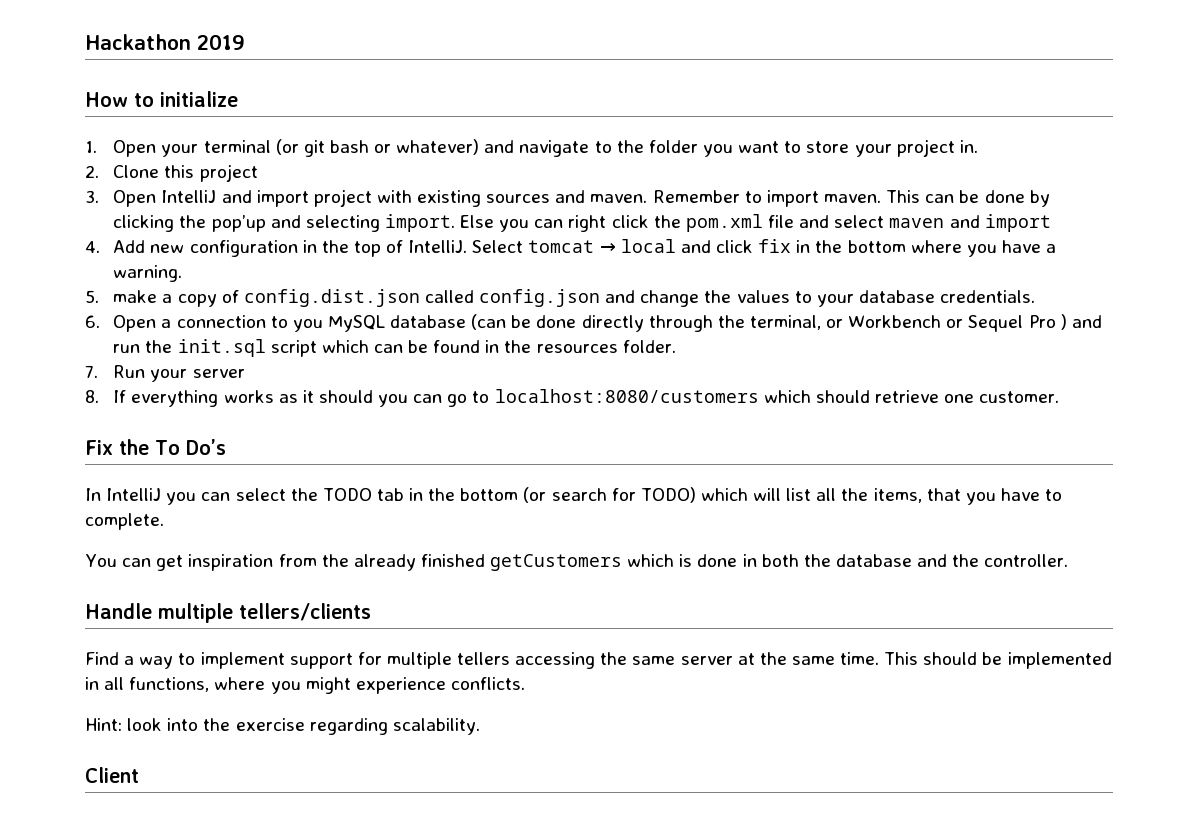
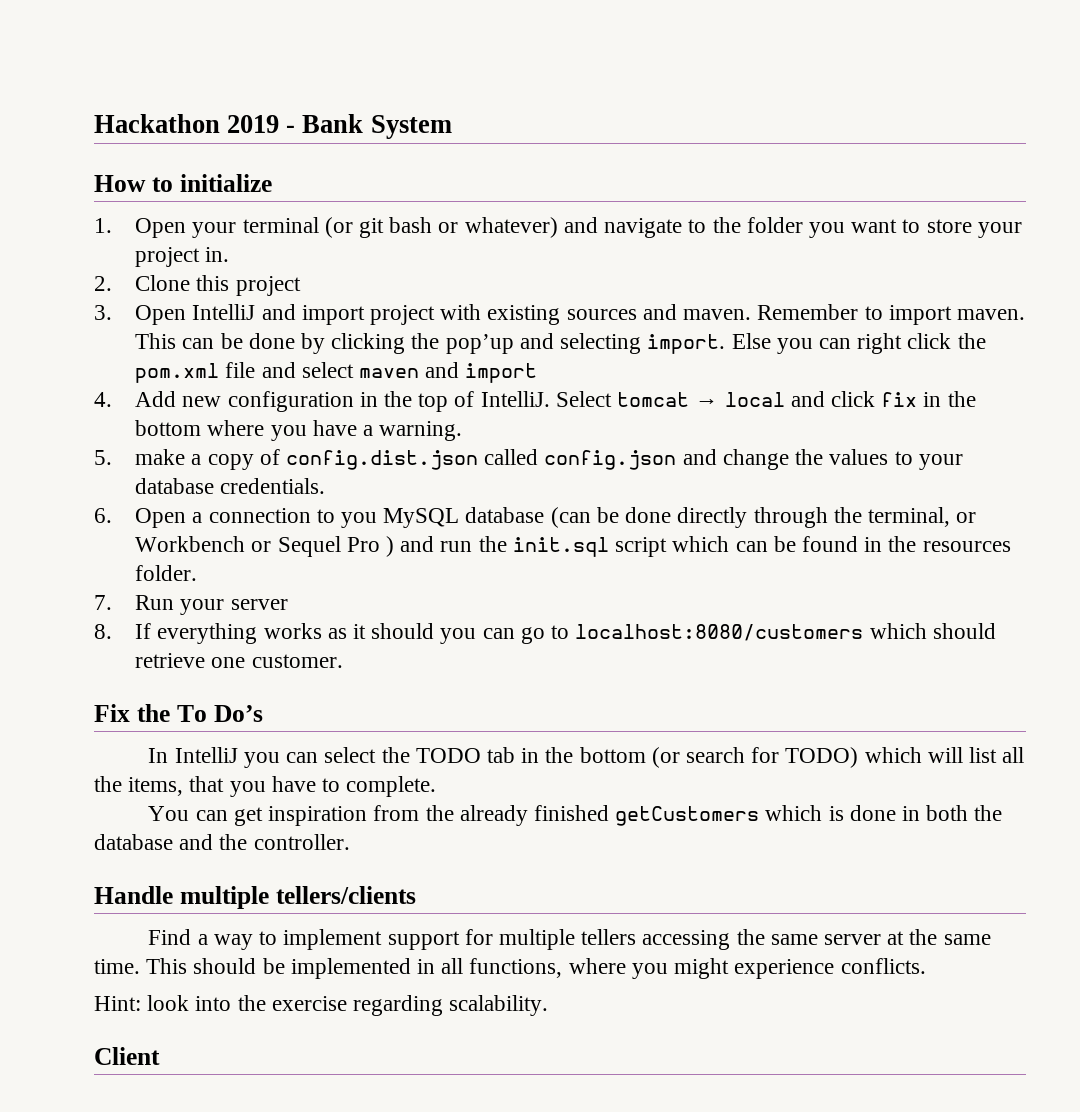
(245, 42) none -> [286,114,452,139] - Bank System

